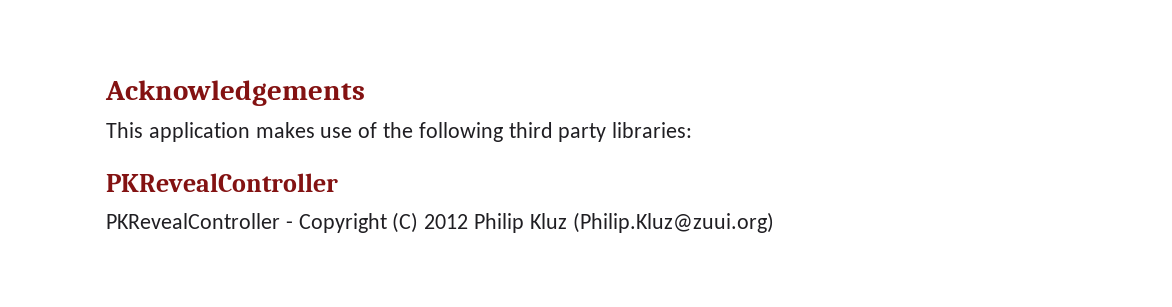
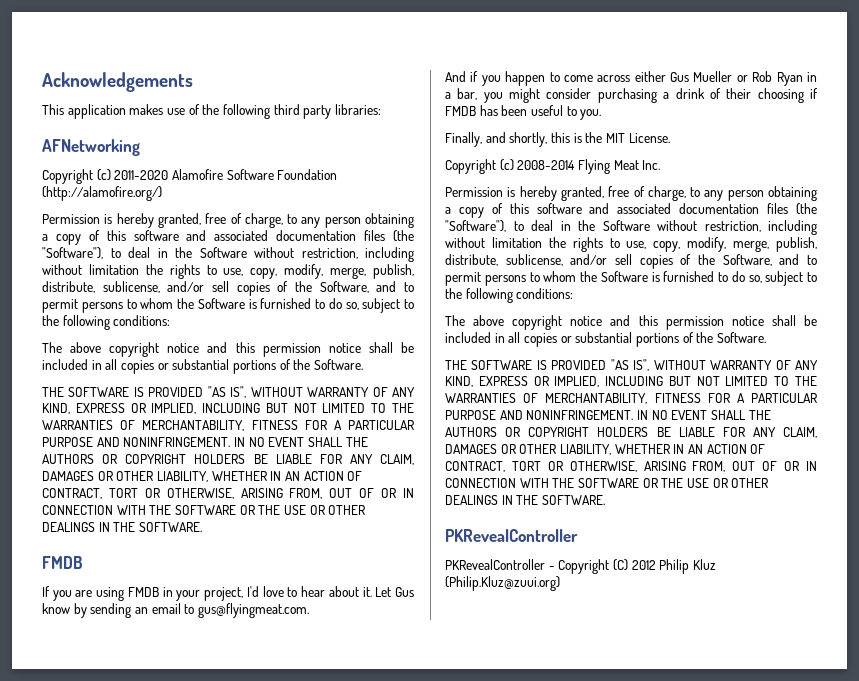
(693, 130) none -> [42,139,140,156] [42,169,338,184] [42,186,162,201] [42,213,415,228] [42,230,414,245] [42,247,414,262] [42,264,414,279] [42,281,414,296] [42,298,414,313] [42,315,171,330] [42,342,414,357] [42,359,363,374] [42,386,416,398] [42,403,414,414] [42,420,415,431] [42,437,368,447] [42,454,414,465] [42,471,363,482] [42,488,415,499] [42,505,366,515] [42,522,202,532] [42,556,83,569] [42,586,414,601] [42,603,309,618] [445,71,817,86] [445,88,818,103] [445,105,602,120] [445,132,670,147] [445,159,661,174] [445,186,817,201] [445,203,817,218] [445,220,817,235] [445,237,817,252] [445,254,817,269] [445,271,817,286] [445,288,574,303] [445,315,817,330] [445,332,766,347] [445,359,818,371] [445,376,817,387] [445,393,817,404] [445,410,771,420] [445,427,817,438] [445,444,766,455] [445,461,818,472] [445,478,769,488] [445,495,605,505] // AFNetworking // Copyright (c) 2011-2020 Alamofire Software Foundation (http://alamofire.org/) // Permission is hereby granted, free of charge, to any person obtaining a copy of this software and associated documentation files (the "Software"), to deal in the Software without restriction, including without limitation the rights to use, copy, modify, merge, publish, distribute, sublicense, and/or sell copies of the Software, and to permit persons to whom the Software is furnished to do so, subject to the following conditions: // The above copyright notice and this permission notice shall be included in all copies or substantial portions of the Software. // THE SOFTWARE IS PROVIDED "AS IS", WITHOUT WARRANTY OF ANY KIND, EXPRESS OR IMPLIED, INCLUDING BUT NOT LIMITED TO THE WARRANTIES OF MERCHANTABILITY, FITNESS FOR A PARTICULAR PURPOSE AND NONINFRINGEMENT. IN NO EVENT SHALL THE AUTHORS OR COPYRIGHT HOLDERS BE LIABLE FOR ANY CLAIM, DAMAGES OR OTHER LIABILITY, WHETHER IN AN ACTION OF CONTRACT, TORT OR OTHERWISE, ARISING FROM, OUT OF OR IN CONNECTION WITH THE SOFTWARE OR THE USE OR OTHER DEALINGS IN THE SOFTWARE. // FMDB // If you are using FMDB in your project, I'd love to hear about it. Let Gus know by sending an email to gus@flyingmeat.com. // And if you happen to come across either Gus Mueller or Rob Ryan in a bar, you might consider purchasing a drink of their choosing if FMDB has been useful to you. // Finally, and shortly, this is the MIT License. // Copyright (c) 2008-2014 Flying Meat Inc. // Permission is hereby granted, free of charge, to any person obtaining a copy of this software and associated documentation files (the "Software"), to deal in the Software without restriction, including without limitation the rights to use, copy, modify, merge, publish, distribute, sublicense, and/or sell copies of the Software, and to permit persons to whom the Software is furnished to do so, subject to the following conditions: // The above copyright notice and this permission notice shall be included in all copies or substantial portions of the Software. // THE SOFTWARE IS PROVIDED "AS IS", WITHOUT WARRANTY OF ANY KIND, EXPRESS OR IMPLIED, INCLUDING BUT NOT LIMITED TO THE WARRANTIES OF MERCHANTABILITY, FITNESS FOR A PARTICULAR PURPOSE AND NONINFRINGEMENT. IN NO EVENT SHALL THE AUTHORS OR COPYRIGHT HOLDERS BE LIABLE FOR ANY CLAIM, DAMAGES OR OTHER LIABILITY, WHETHER IN AN ACTION OF CONTRACT, TORT OR OTHERWISE, ARISING FROM, OUT OF OR IN CONNECTION WITH THE SOFTWARE OR THE USE OR OTHER DEALINGS IN THE SOFTWARE.

